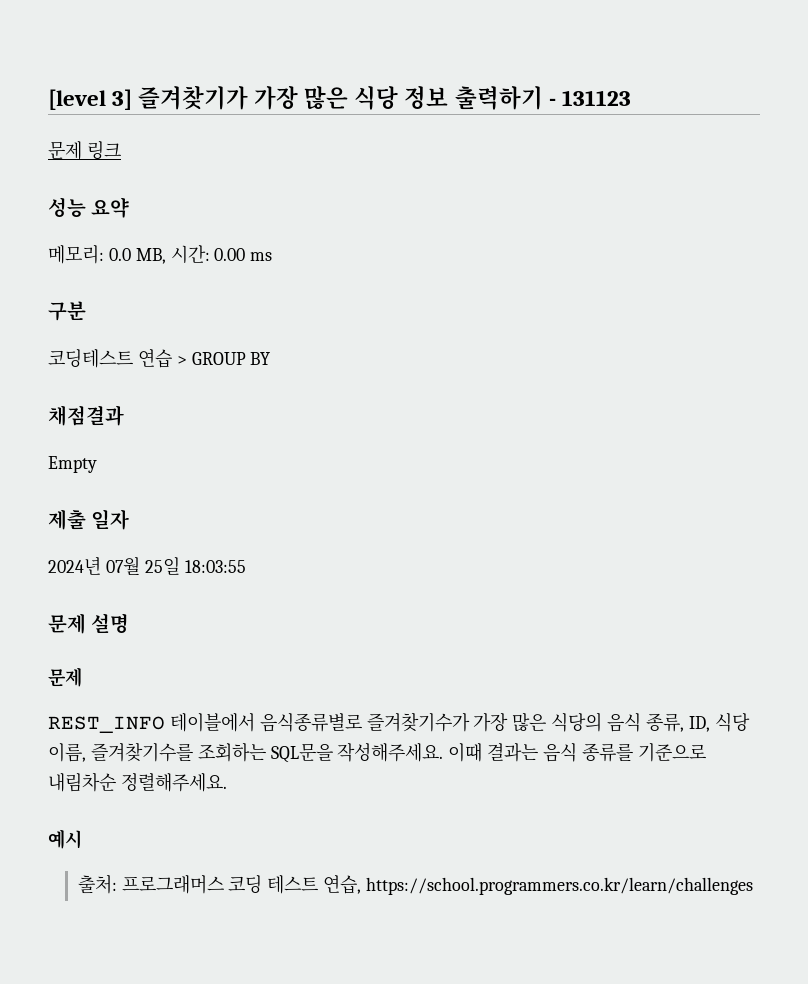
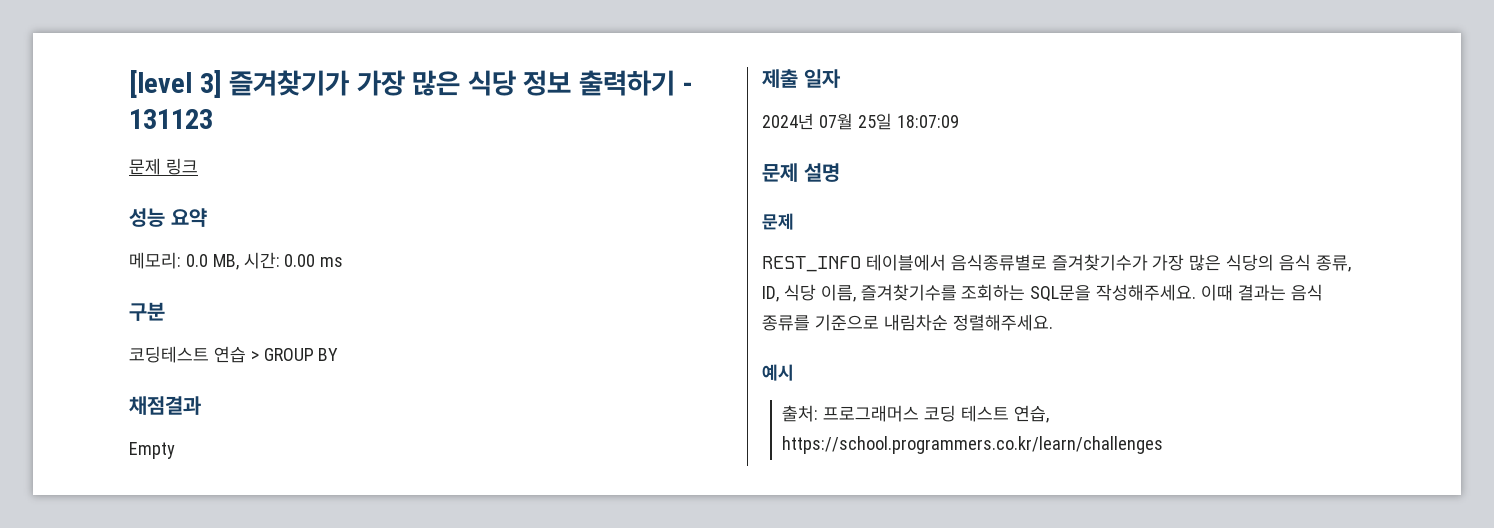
[184,560,246,573] 18:03:55 -> [896,115,959,128] 18:07:09

